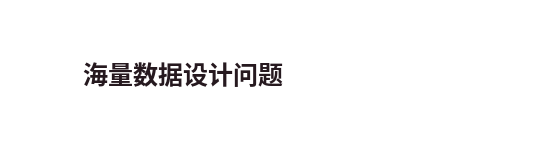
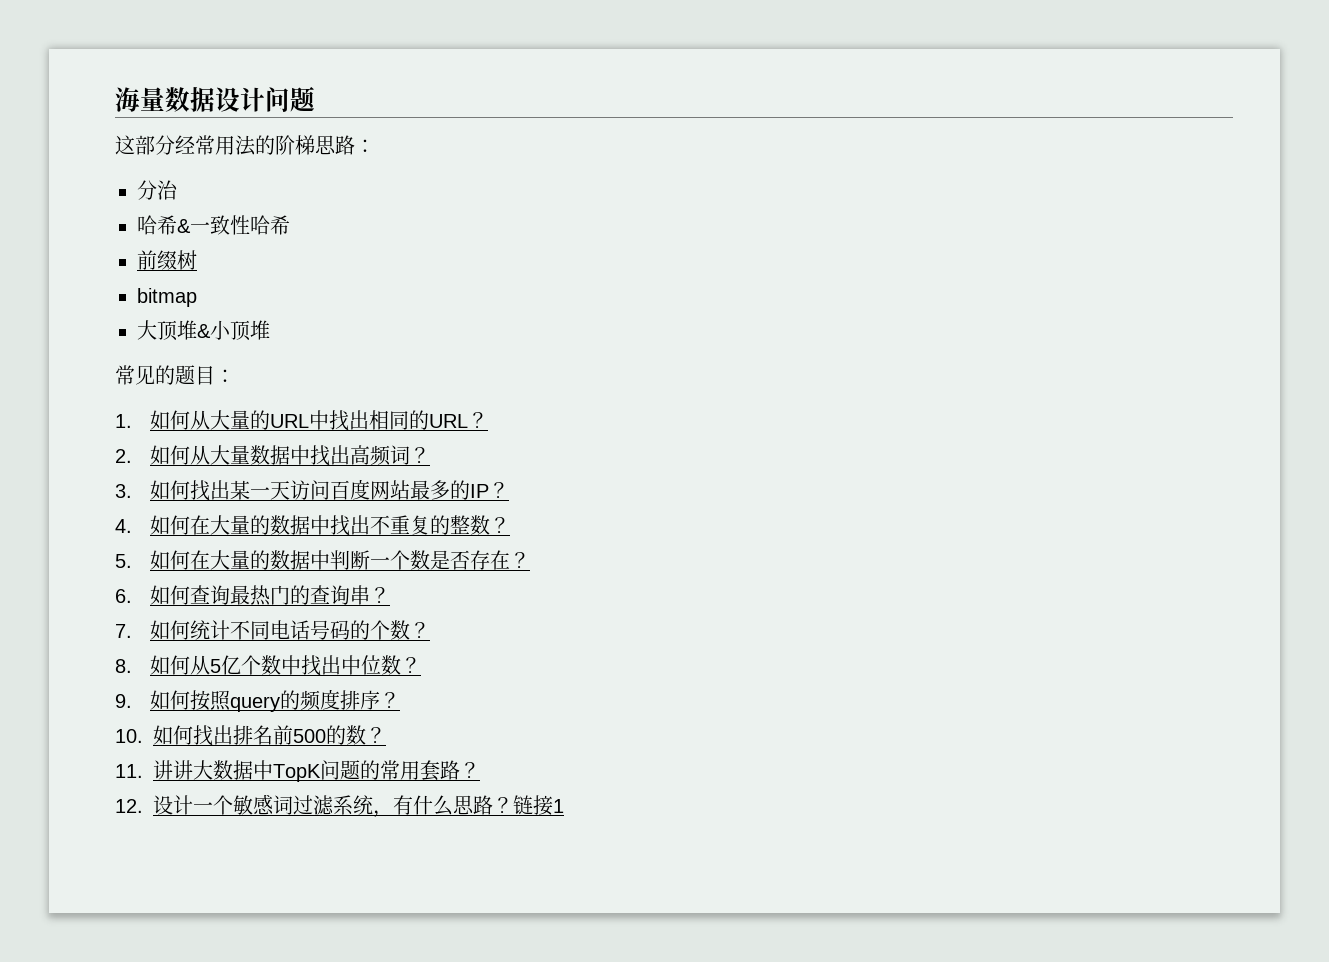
(283, 75) none -> [115,135,375,156] [137,180,178,200] [137,215,290,235] [137,250,197,270] [137,288,197,307] [137,320,270,341] [115,365,235,385] [115,410,488,431] [115,445,430,466] [115,479,509,501] [115,515,510,536] [115,550,530,570] [115,585,390,606] [115,620,430,640] [115,655,421,676] [115,689,400,712] [115,725,386,746] [115,760,480,782] [115,794,564,818] // 这部分经常用法的阶梯思路： // 分治 // 哈希&一致性哈希 // 前缀树 // bitmap // 大顶堆&小顶堆 // 常见的题目： // 1.如何从大量的URL中找出相同的URL？ // 2.如何从大量数据中找出高频词？ // 3.如何找出某一天访问百度网站最多的IP？ // 4.如何在大量的数据中找出不重复的整数？ // 5.如何在大量的数据中判断一个数是否存在？ // 6.如何查询最热门的查询串？ // 7.如何统计不同电话号码的个数？ // 8.如何从5亿个数中找出中位数？ // 9.如何按照query的频度排序？ // 10.如何找出排名前500的数？ // 11.讲讲大数据中TopK问题的常用套路？ // 12.设计一个敏感词过滤系统，有什么思路？链接1

